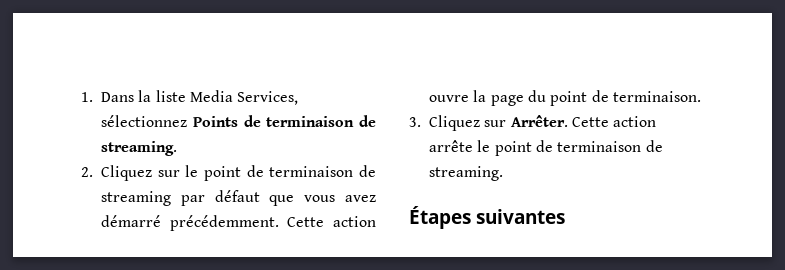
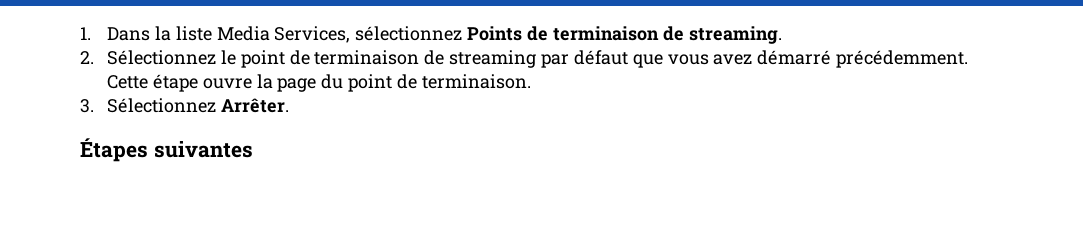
[101,165,180,181] Cliquez sur -> [106,50,216,65] Sélectionnez
[333,216,377,227] action -> [152,74,198,92] étape
[429,115,507,131] Cliquez sur -> [106,98,216,113] Sélectionnez
[571,116,657,127] [429,140,663,156] [429,166,503,181] Cette action arrête le point de terminaison de streaming. -> (289, 105) none

